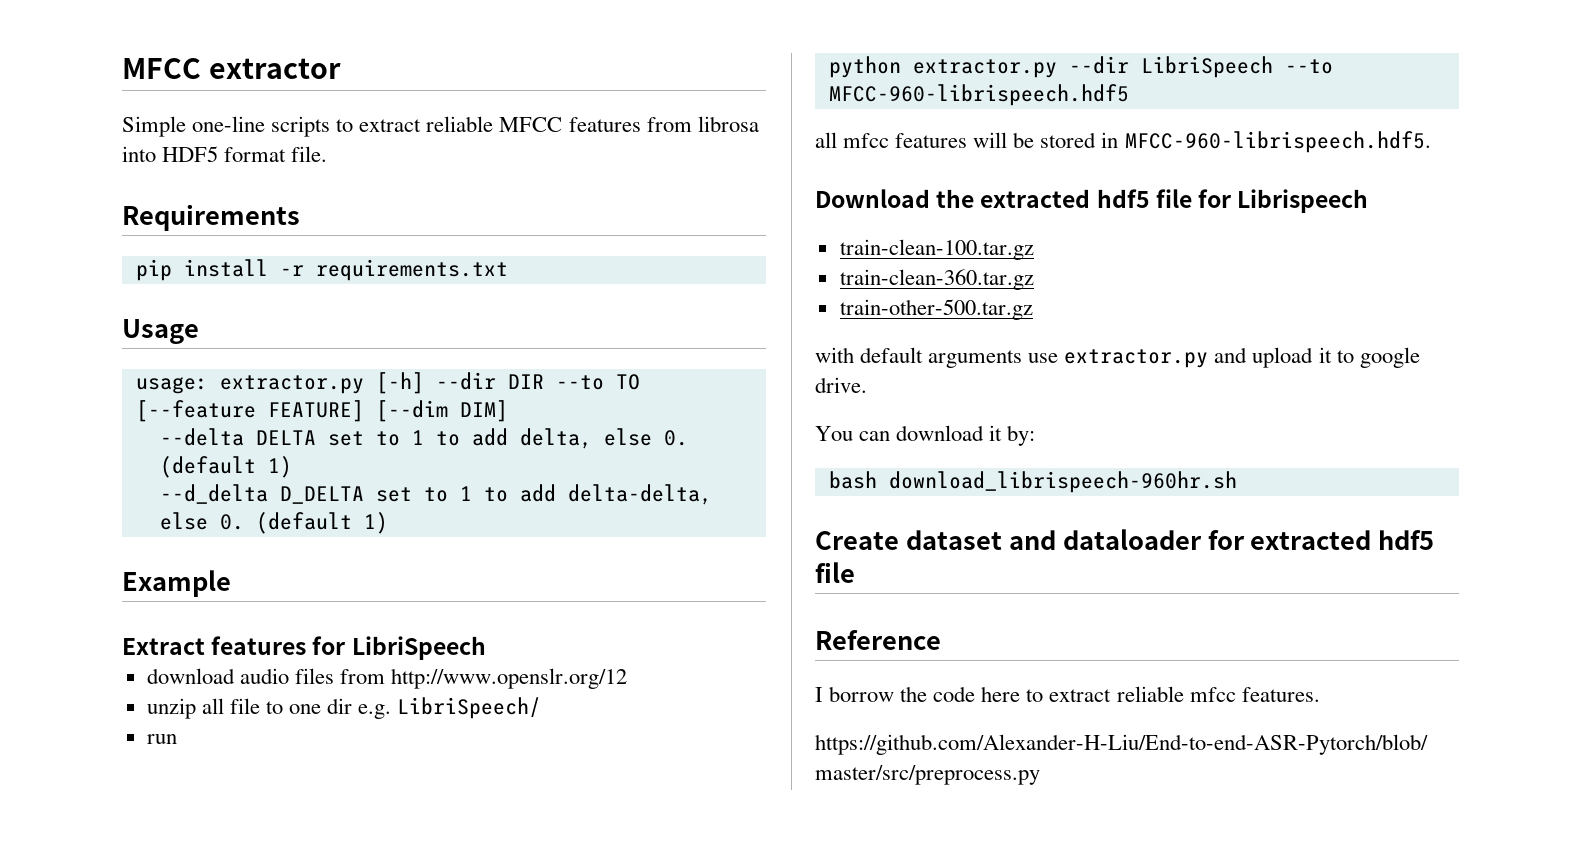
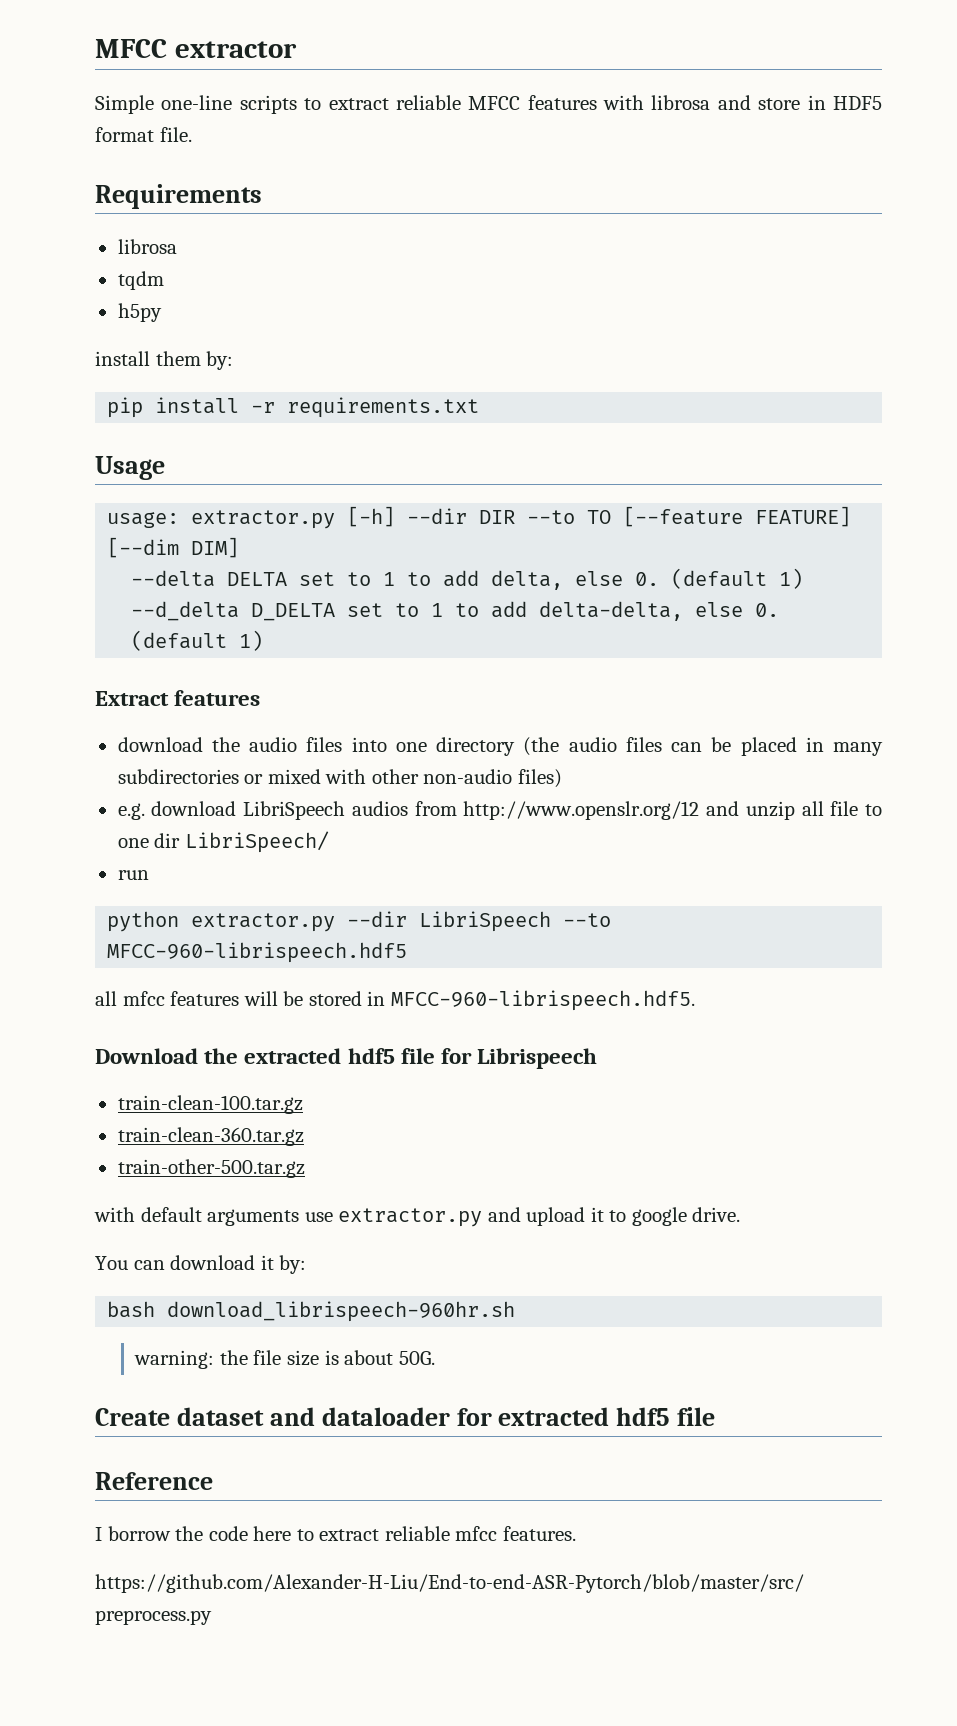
[646,116,759,132] [122,146,156,162] from librosa into -> [603,95,826,110] with librosa and store in
(300, 217) none -> [117,239,177,254] [117,271,164,290] [117,303,162,322] [95,351,234,370] // librosa // tqdm // h5py // install them by:
[122,570,231,597] // Example -> (264, 640) none
[312,636,486,660] [146,668,334,684] for LibriSpeech // download audio files -> [117,737,884,756] [117,769,562,788] [117,801,408,820] // download the audio files into one directory (the audio files can be placed in many subdirectories or mixed with other non-audio files) // e.g. download LibriSpeech audios
(628, 678) // -> [706,801,740,816] and
[358,704,392,719] e.g. -> (181, 840) none
(1237, 482) none -> [134,1350,435,1369] // warning: the file size is about 50G.

